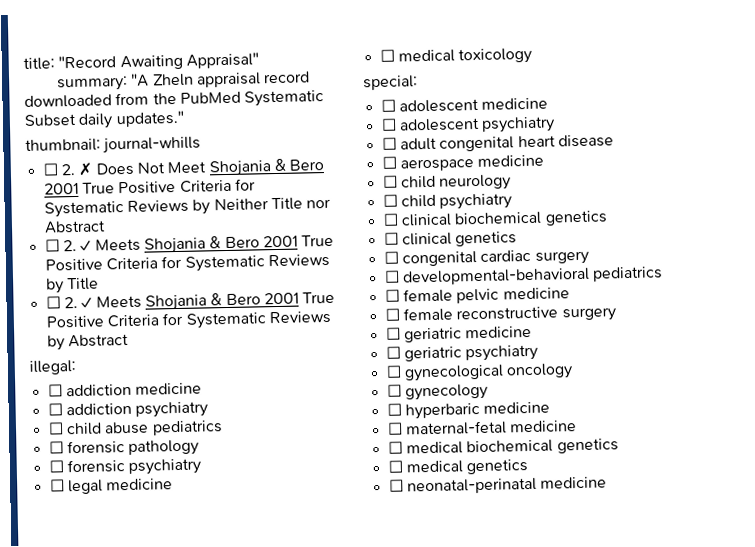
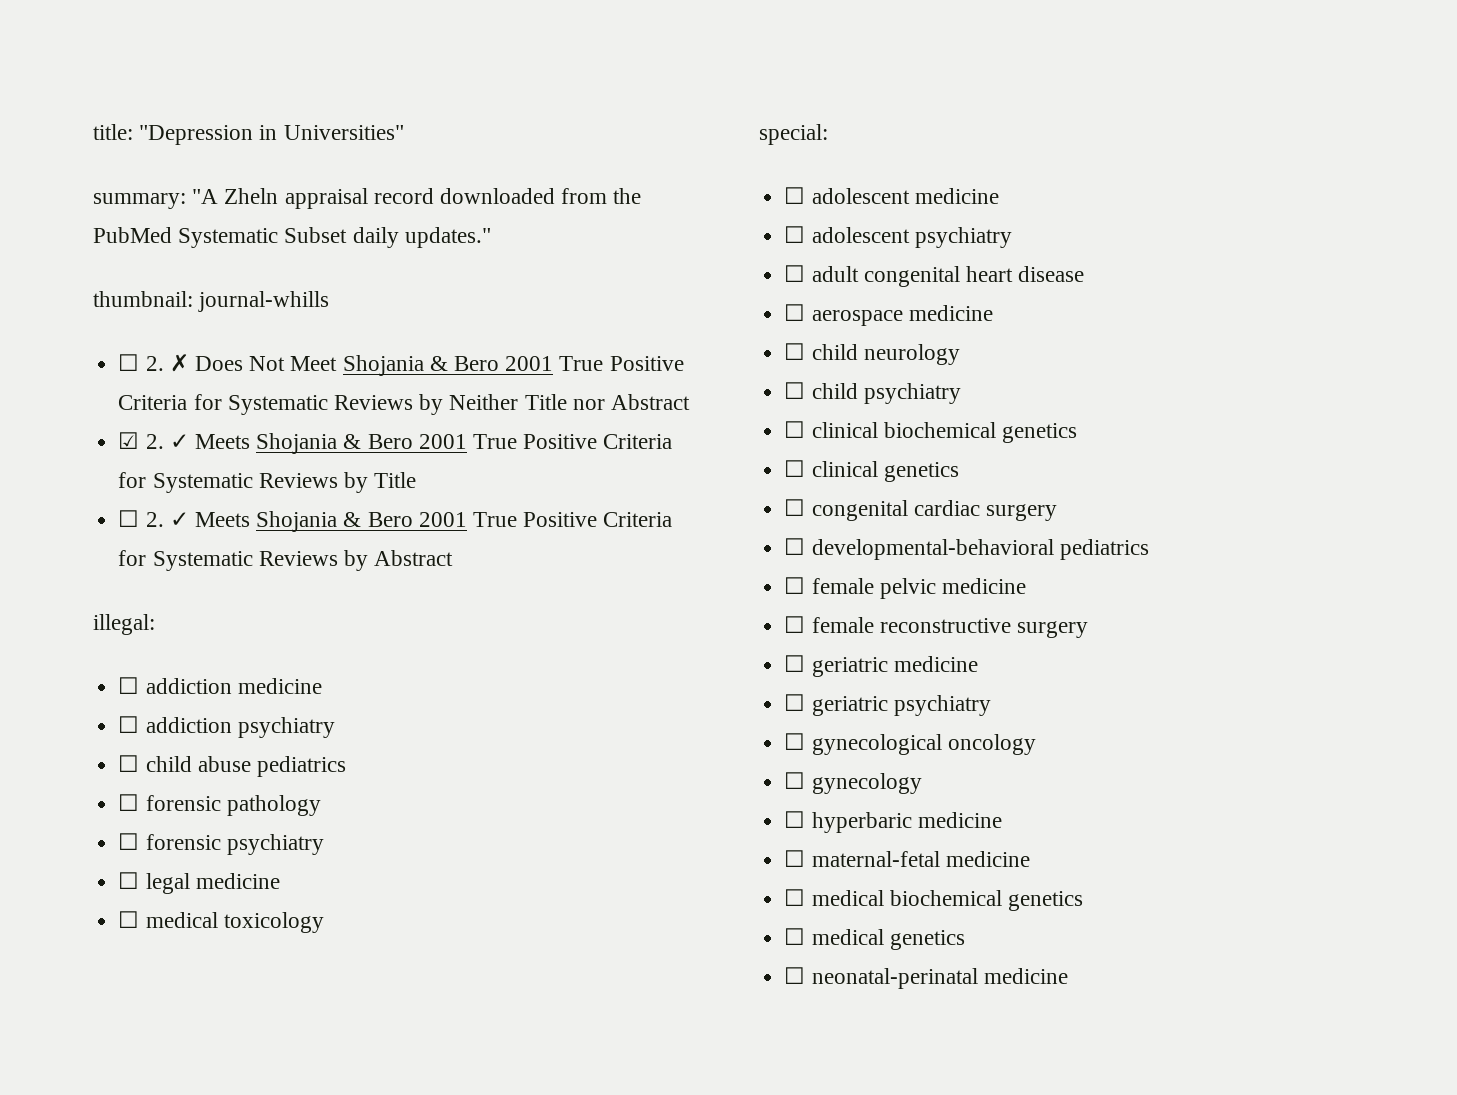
[58,52,259,71] "Record Awaiting Appraisal" -> [139,125,404,145] "Depression in Universities"
[44,239,60,252] ☐ -> [118,432,140,449] ☑

